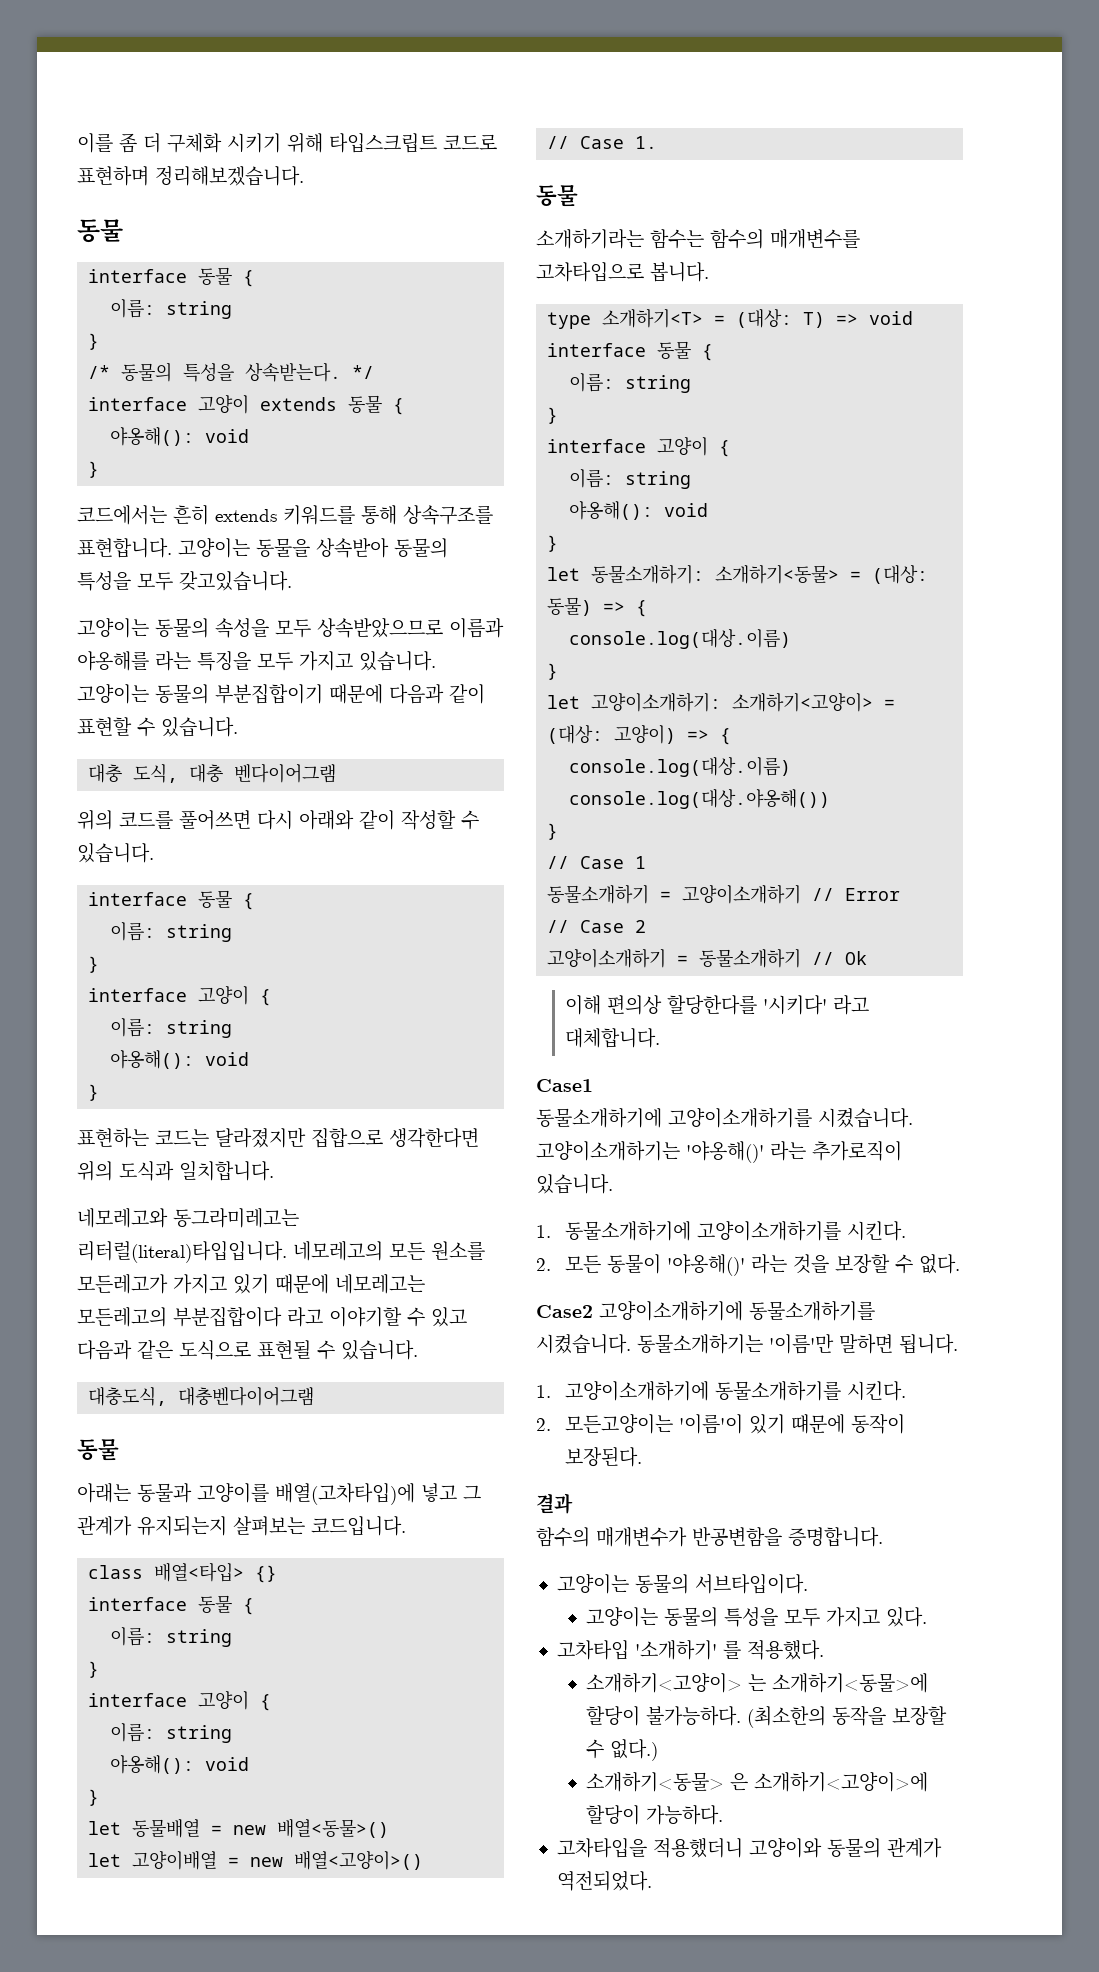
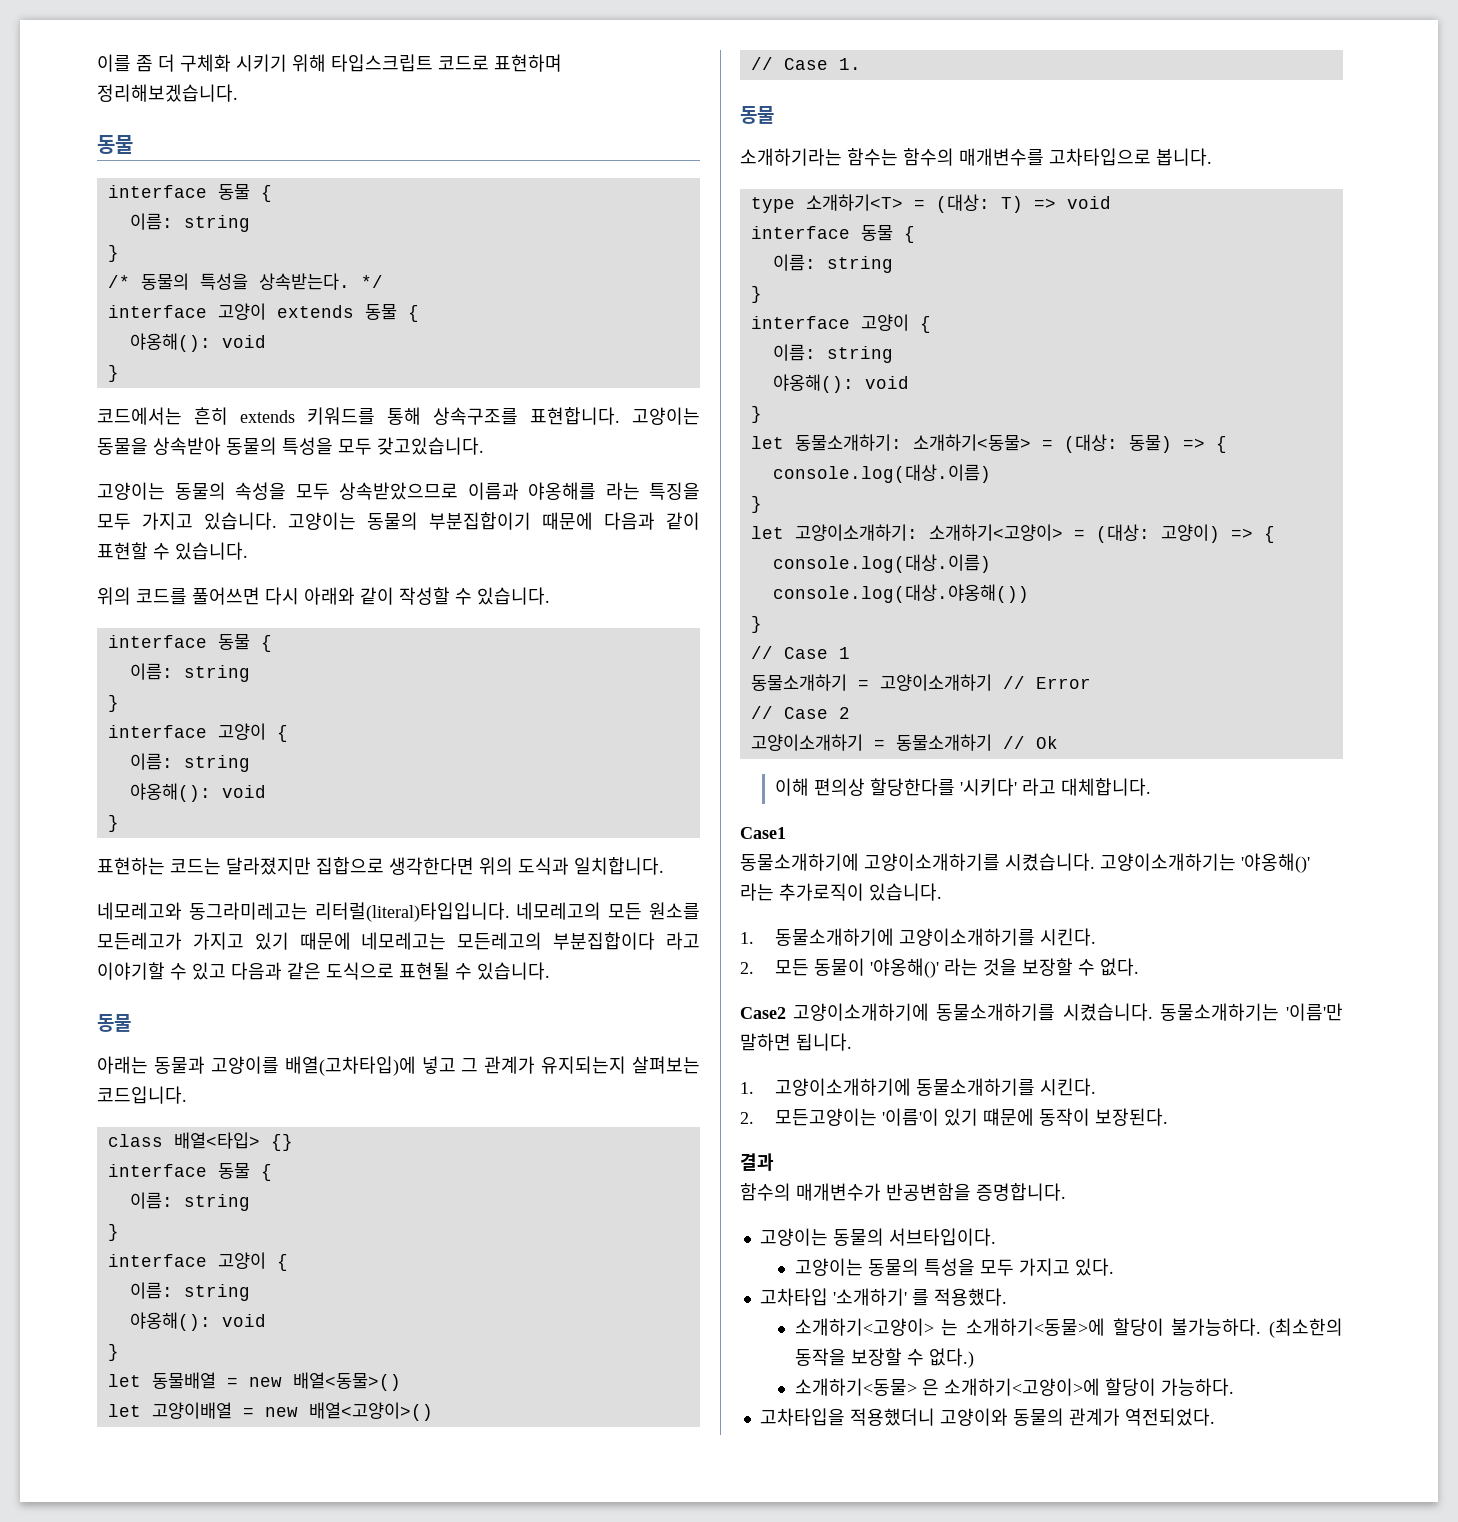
[88,763,337,783] // 대충 도식, 대충 벤다이어그램 -> (248, 551) none
[88,1386,315,1406] // 대충도식, 대충벤다이어그램 -> (550, 971) none

